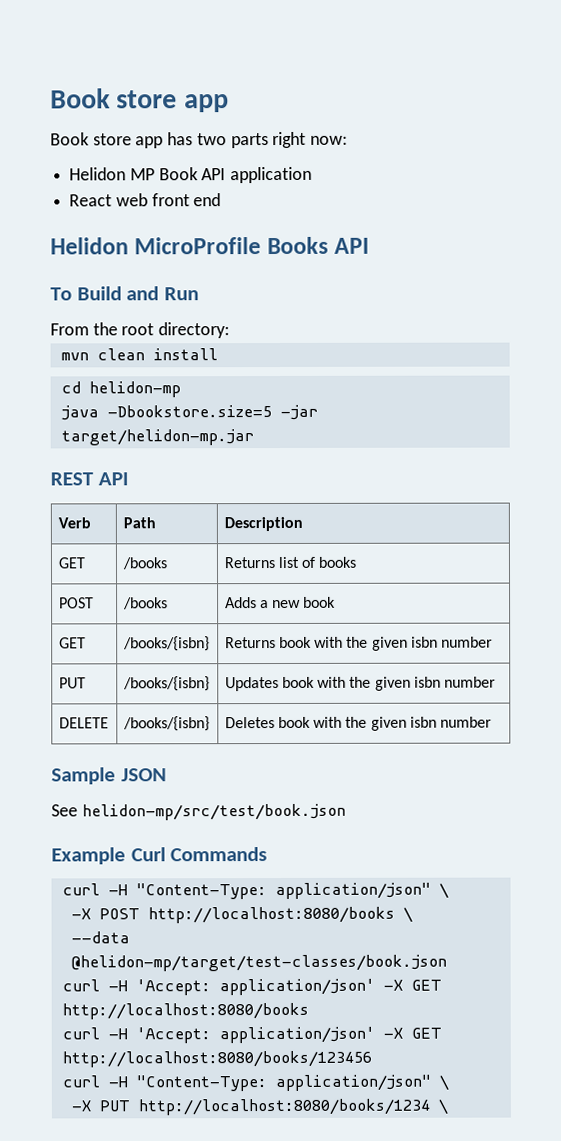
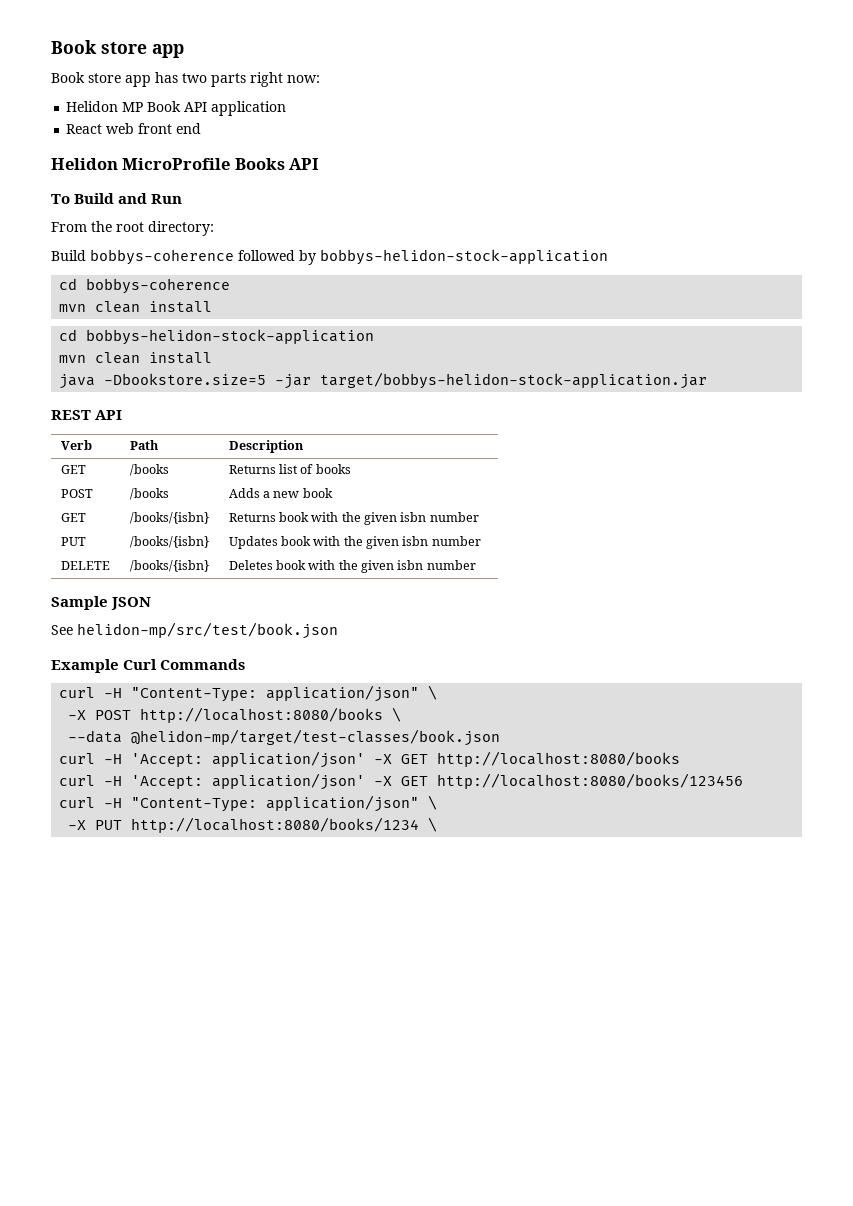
(231, 330) none -> [51,249,608,265] [59,278,231,294] // Build bobbys-coherence followed by bobbys-helidon-stock-application // cd bobbys-coherence
[88,381,181,398] helidon-mp -> [86,329,375,345] [59,352,213,364] bobbys-helidon-stock-application // mvn clean install
[60,429,254,446] target/helidon-mp.jar -> [320,372,708,389] target/bobbys-helidon-stock-application.jar

